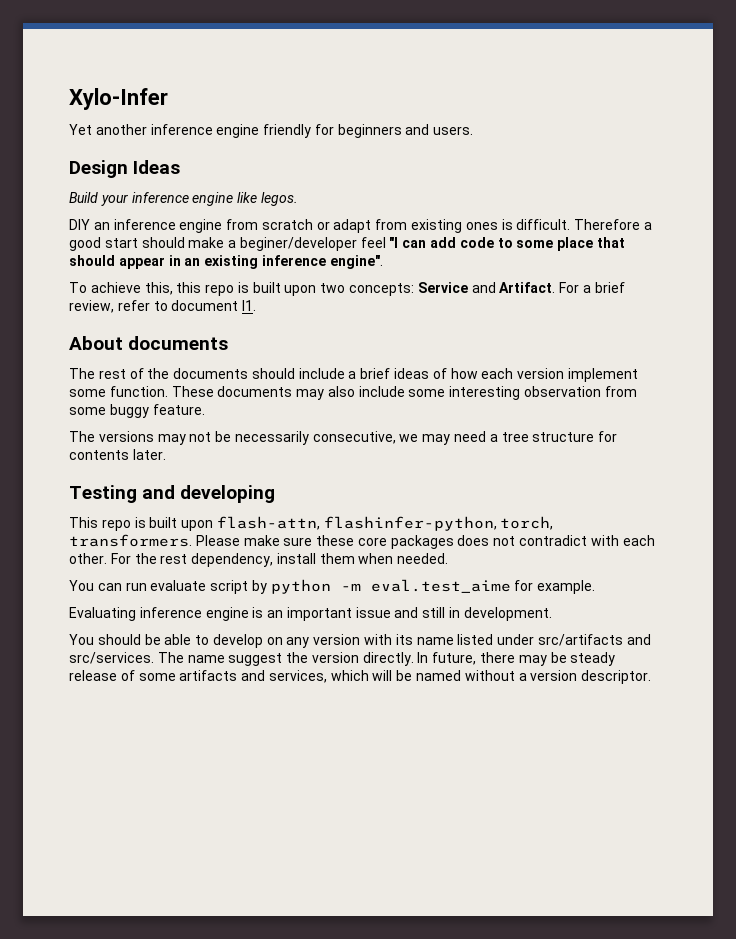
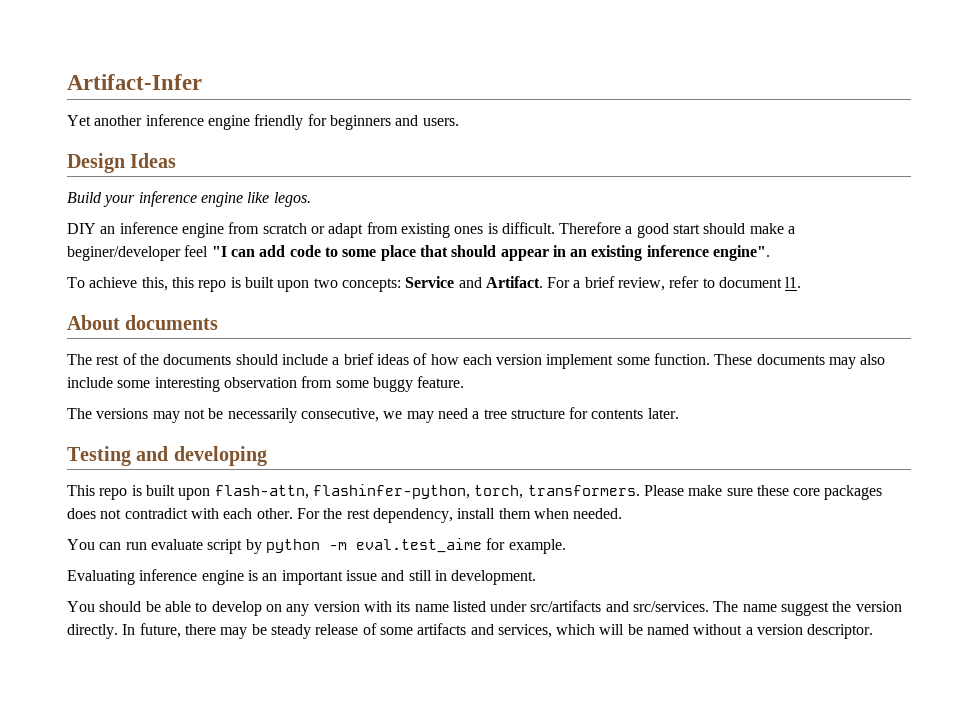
[69,88,168,110] Xylo-Infer -> [67,74,202,90] Artifact-Infer

